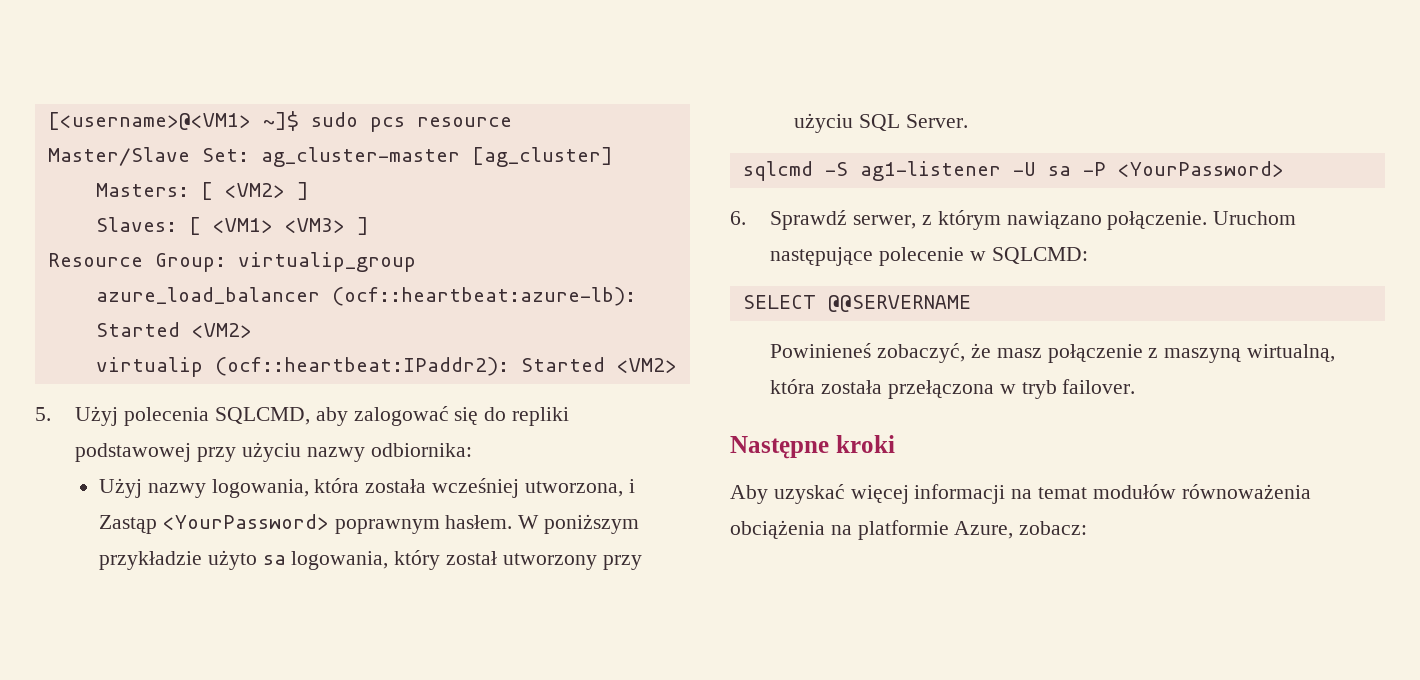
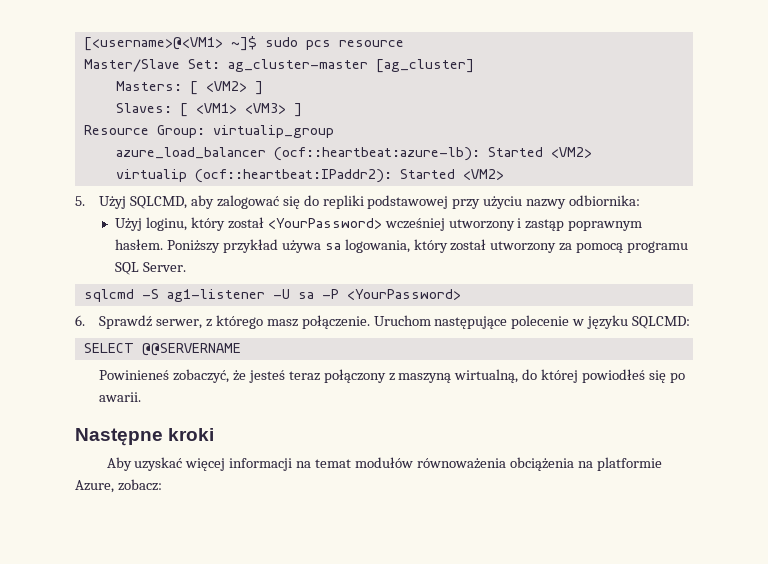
[124,407,210,426] polecenia -> (127, 202) none
[147,478,635,498] [98,514,639,534] [98,550,257,570] nazwy logowania, która została wcześniej utworzona, i Zastąp <YourPassword> poprawnym hasłem. W poniższym przykładzie użyto -> [145,217,643,231] [115,239,321,253] loginu, który został <YourPassword> wcześniej utworzony i zastąp poprawnym hasłem. Poniższy przykład używa
[602,555,642,570] [793,113,853,133] przy użyciu -> [559,241,689,253] za pomocą programu
[937,210,1102,230] którym nawiązano -> [215,315,298,329] którego masz
(986, 256) none -> [587,315,629,329] języku
[996,344,1335,363] [770,379,1136,399] masz połączenie z maszyną wirtualną, która została przełączona w tryb failover. -> [248,369,685,383] [99,392,142,402] jesteś teraz połączony z maszyną wirtualną, do której powiodłeś się po awarii.

